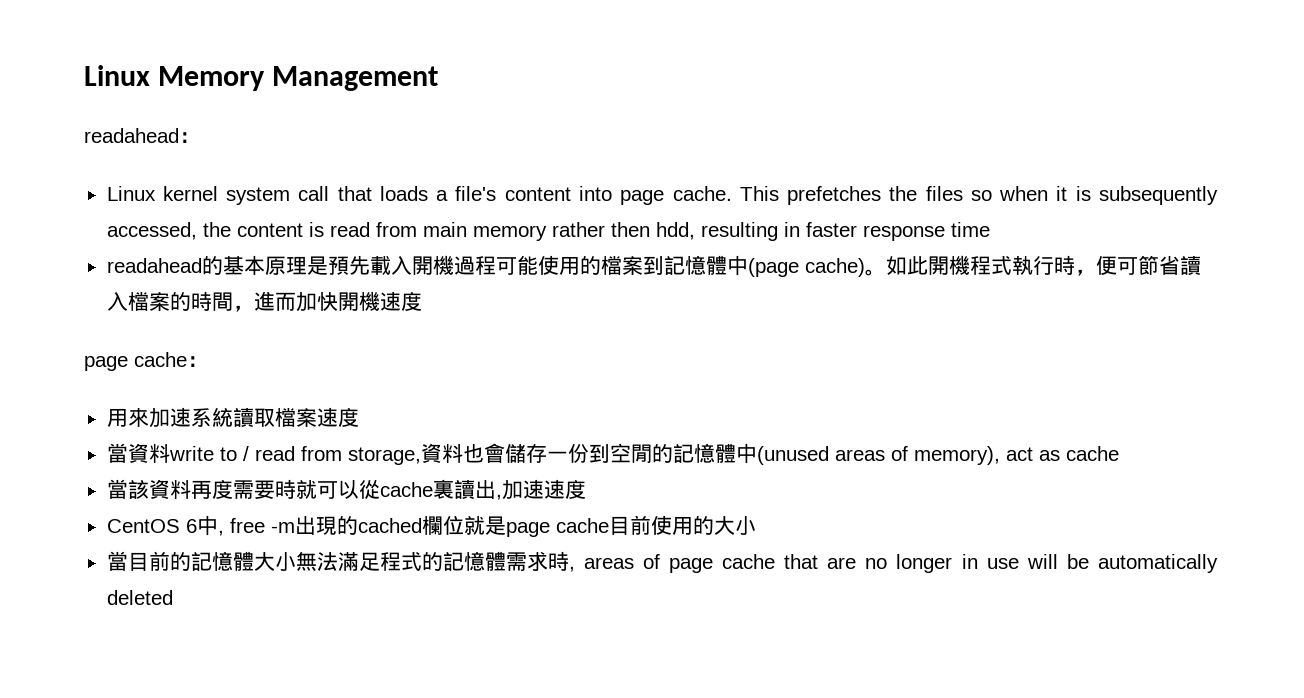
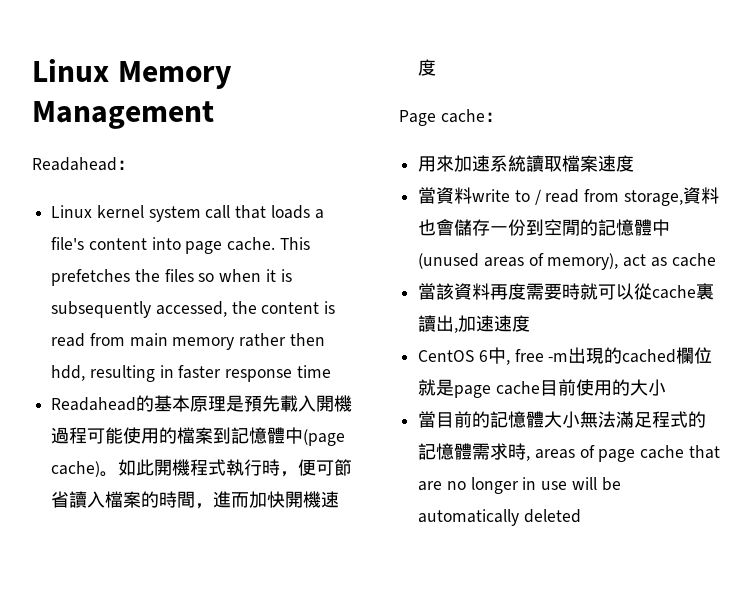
[84,128,179,143] readahead -> [32,157,117,171] Readahead
[106,258,202,273] readahead -> [51,397,137,411] Readahead
[84,356,128,371] page -> [399,110,436,126] Page

